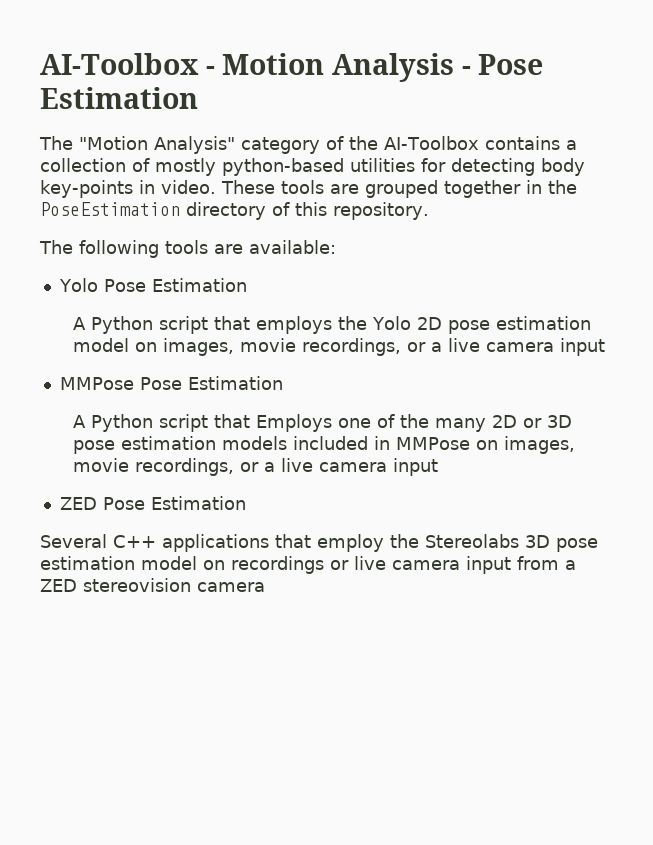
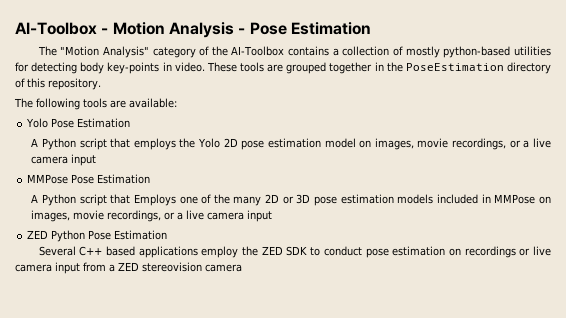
(97, 503) none -> [51,230,86,242] Python
[162,534,598,552] [40,556,197,570] applications that employ the Stereolabs 3D pose estimation model -> [105,246,446,258] based applications employ the ZED SDK to conduct pose estimation

